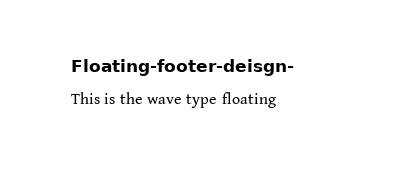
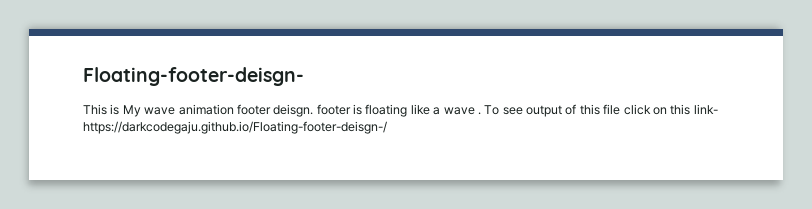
[119,92,276,108] the wave type floating -> [122,104,718,117] [83,121,387,134] My wave animation footer deisgn. footer is floating like a wave . To see output of this file click on this link- https://darkcodegaju.github.io/Floating-footer-deisgn-/

